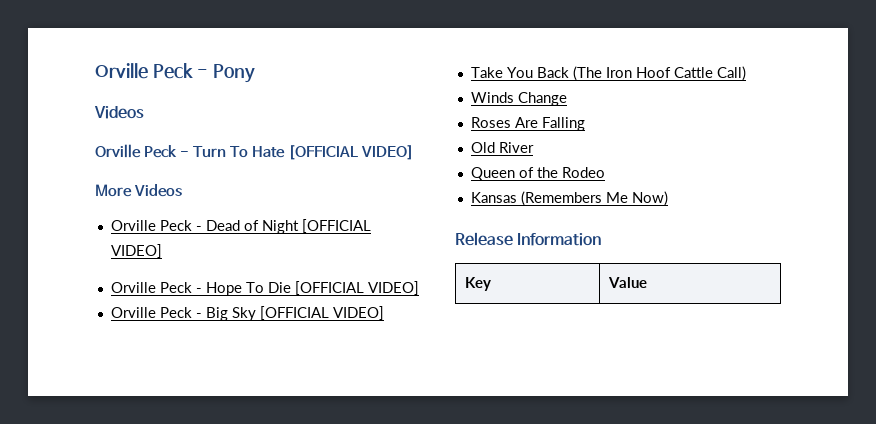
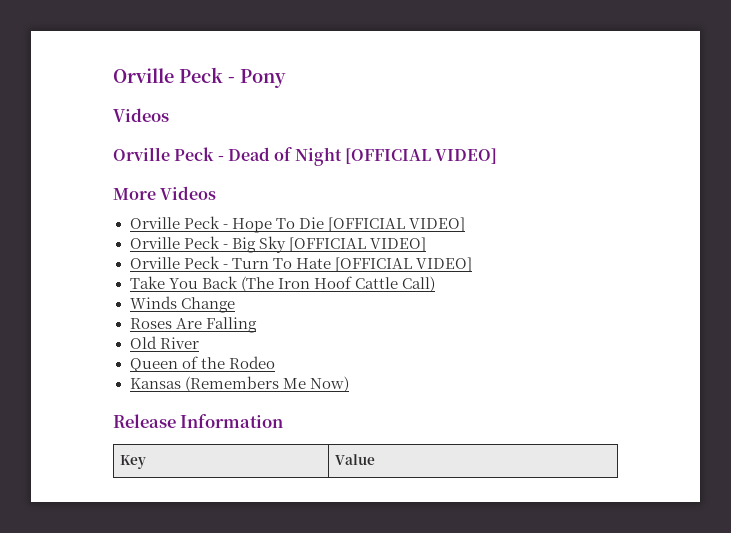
[193,146,286,158] Turn To Hate -> [227,147,342,166] Dead of Night
[110,219,371,234] [110,244,162,258] // Orville Peck - Dead of Night [OFFICIAL VIDEO] -> (217, 193) none
(384, 313) none -> [129,256,472,272] // Orville Peck - Turn To Hate [OFFICIAL VIDEO]

